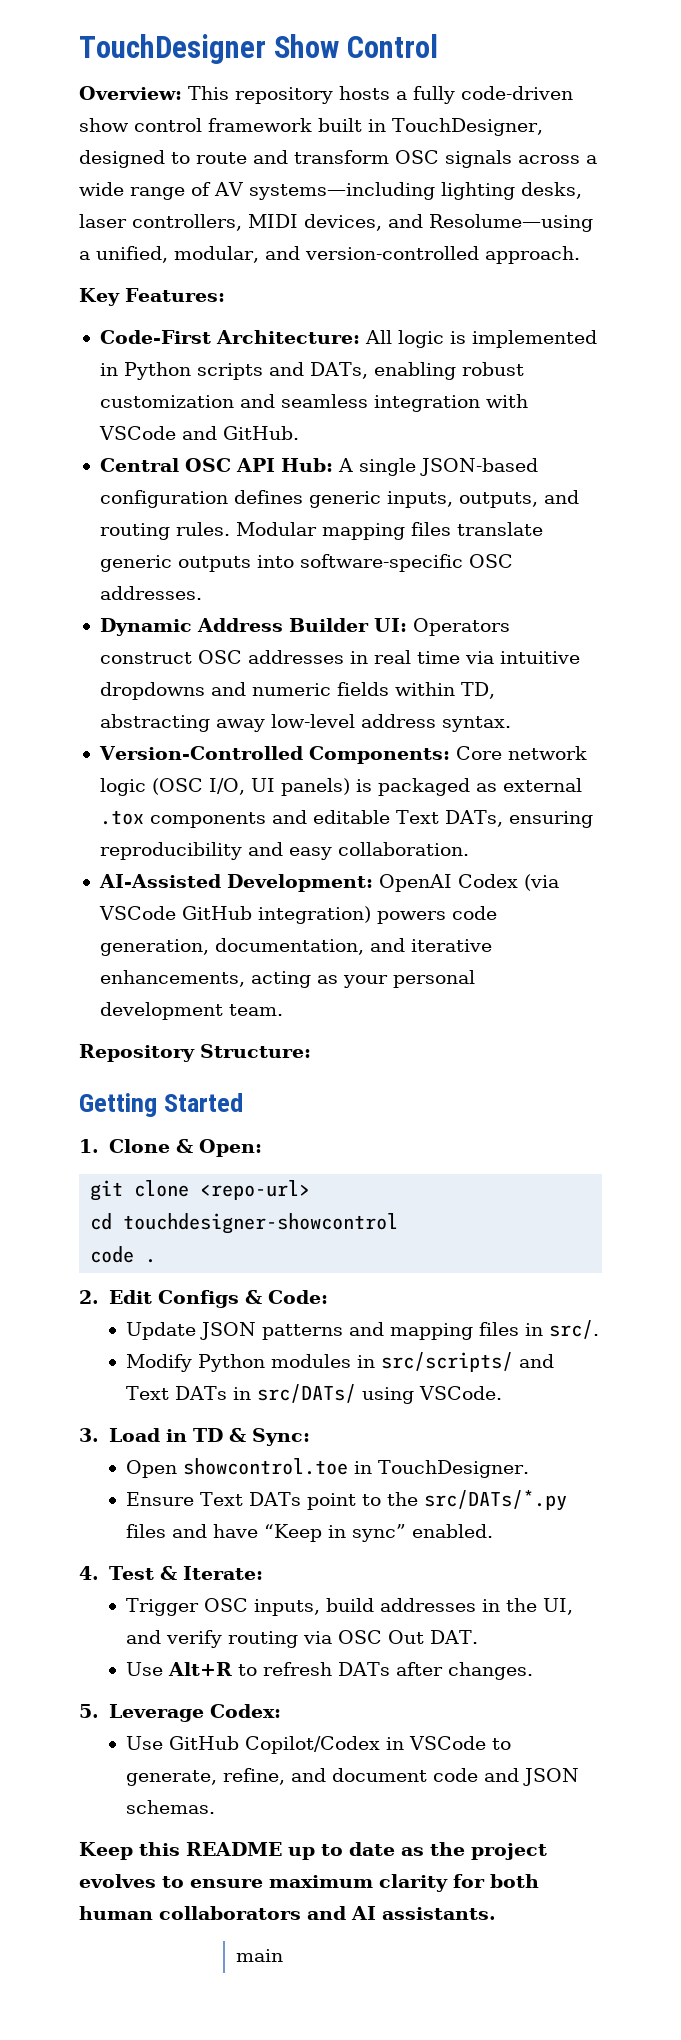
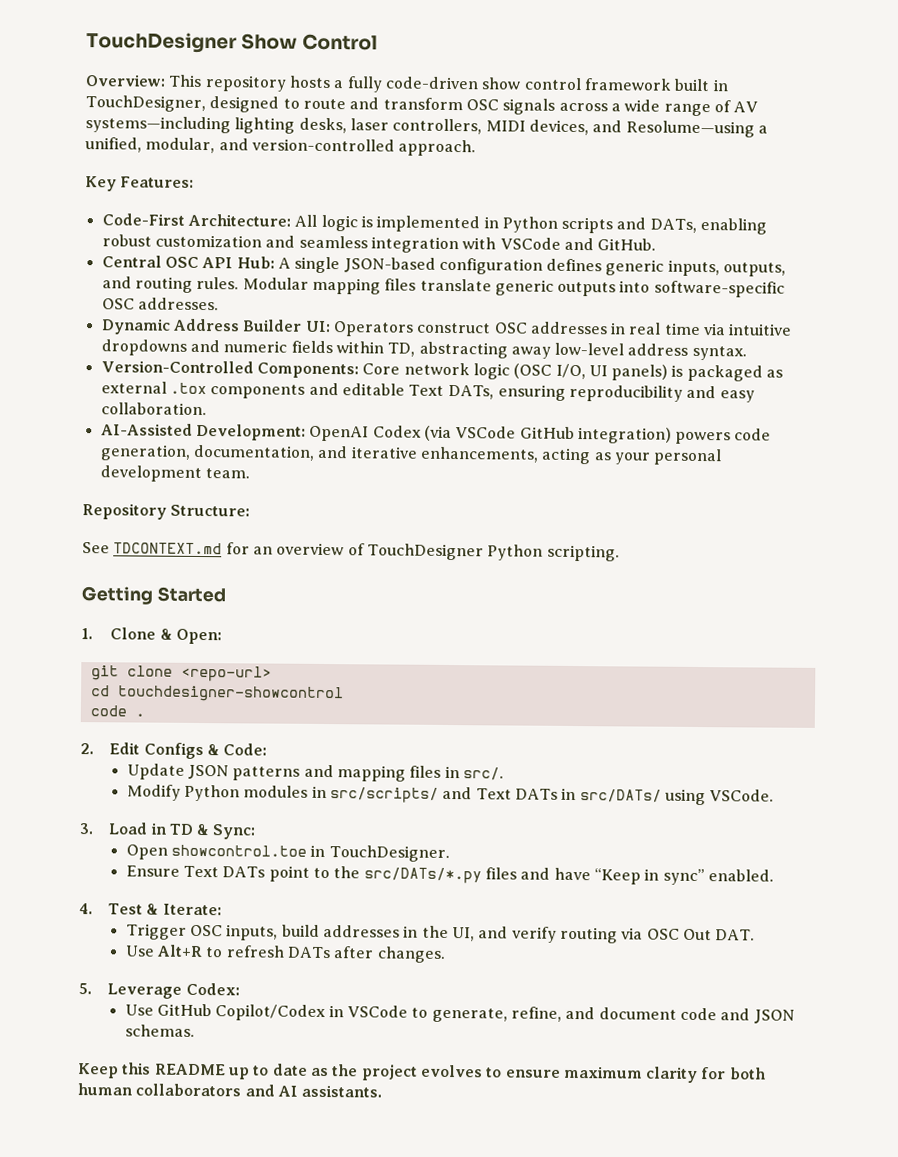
(311, 1051) none -> [82,542,620,562] // See TDCONTEXT.md for an overview of TouchDesigner Python scripting.
[235,1949,283,1962] // main -> (383, 1091) none

